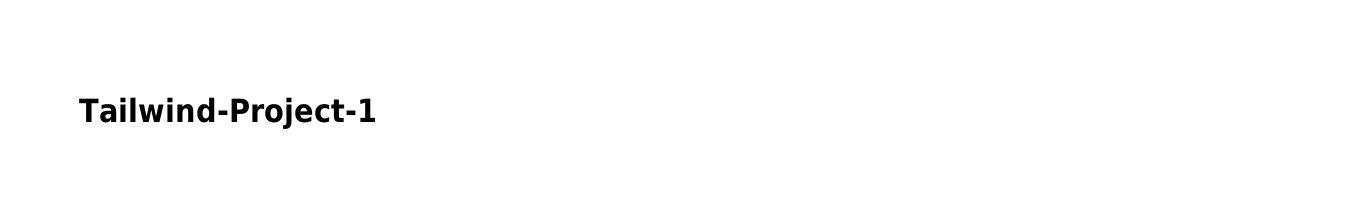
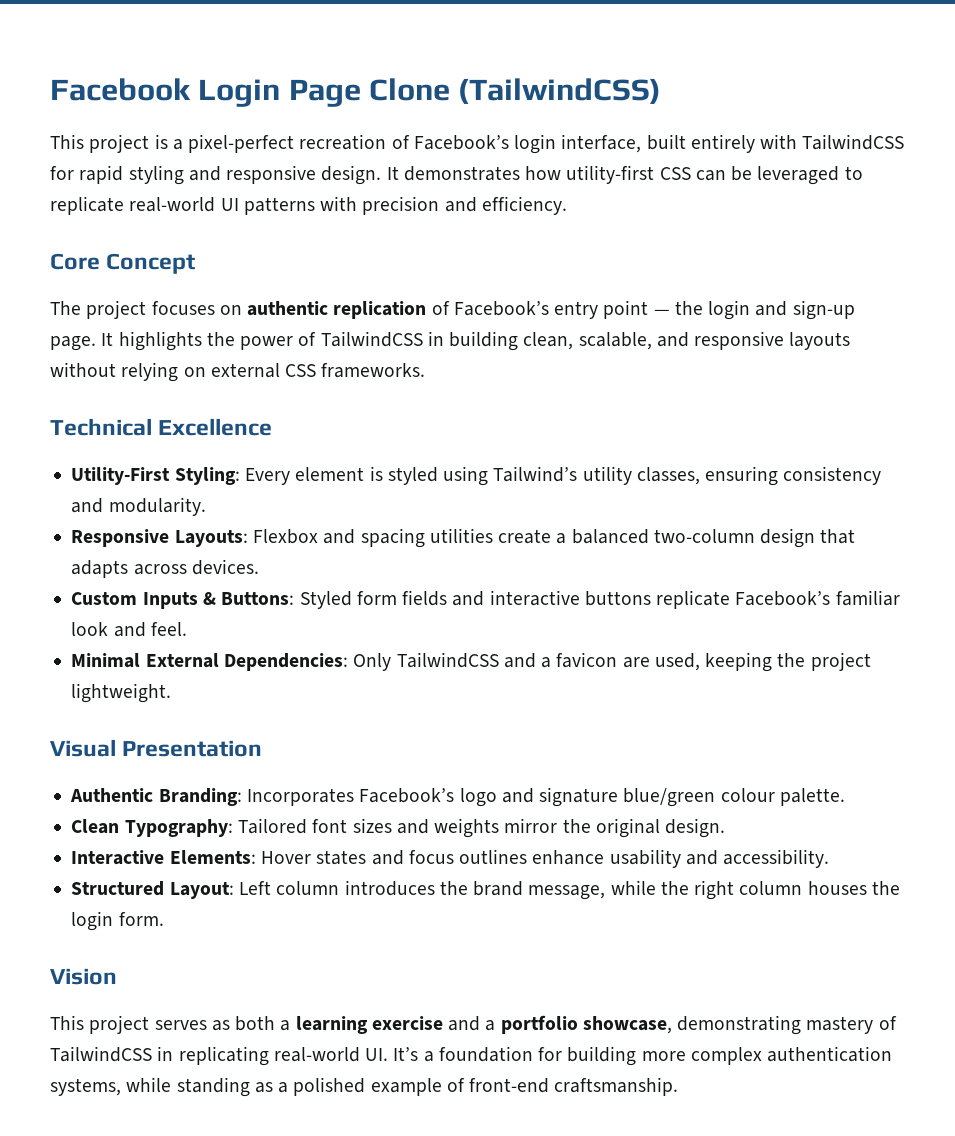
[79,97,377,129] Tailwind-Project-1 -> [50,78,662,107] [50,134,905,154] [50,165,863,185] [50,196,567,215] [50,253,196,274] [50,300,855,320] [50,331,851,351] [50,362,426,382] [50,418,273,436] [71,466,882,486] [71,497,206,516] [71,528,856,548] [71,559,259,578] [71,590,900,609] [71,622,187,637] [71,652,871,672] [71,683,172,703] [50,739,263,757] [70,787,845,807] [71,818,726,838] [71,849,830,868] [71,880,900,900] [71,911,164,931] [50,968,117,985] [50,1015,897,1035] [50,1046,893,1066] [50,1077,679,1097] Facebook Login Page Clone (TailwindCSS) // This project is a pixel-perfect recreation of Facebook’s login interface, built entirely with TailwindCSS for rapid styling and responsive design. It demonstrates how utility-first CSS can be leveraged to replicate real-world UI patterns with precision and efficiency. // Core Concept // The project focuses on authentic replication of Facebook’s entry point — the login and sign-up page. It highlights the power of TailwindCSS in building clean, scalable, and responsive layouts without relying on external CSS frameworks. // Technical Excellence // Utility-First Styling: Every element is styled using Tailwind’s utility classes, ensuring consistency and modularity. // Responsive Layouts: Flexbox and spacing utilities create a balanced two-column design that adapts across devices. // Custom Inputs & Buttons: Styled form fields and interactive buttons replicate Facebook’s familiar look and feel. // Minimal External Dependencies: Only TailwindCSS and a favicon are used, keeping the project lightweight. // Visual Presentation // Authentic Branding: Incorporates Facebook’s logo and signature blue/green colour palette. // Clean Typography: Tailored font sizes and weights mirror the original design. // Interactive Elements: Hover states and focus outlines enhance usability and accessibility. // Structured Layout: Left column introduces the brand message, while the right column houses the login form. // Vision // This project serves as both a learning exercise and a portfolio showcase, demonstrating mastery of TailwindCSS in replicating real-world UI. It’s a foundation for building more complex authentication systems, while standing as a polished example of front-end craftsmanship.

